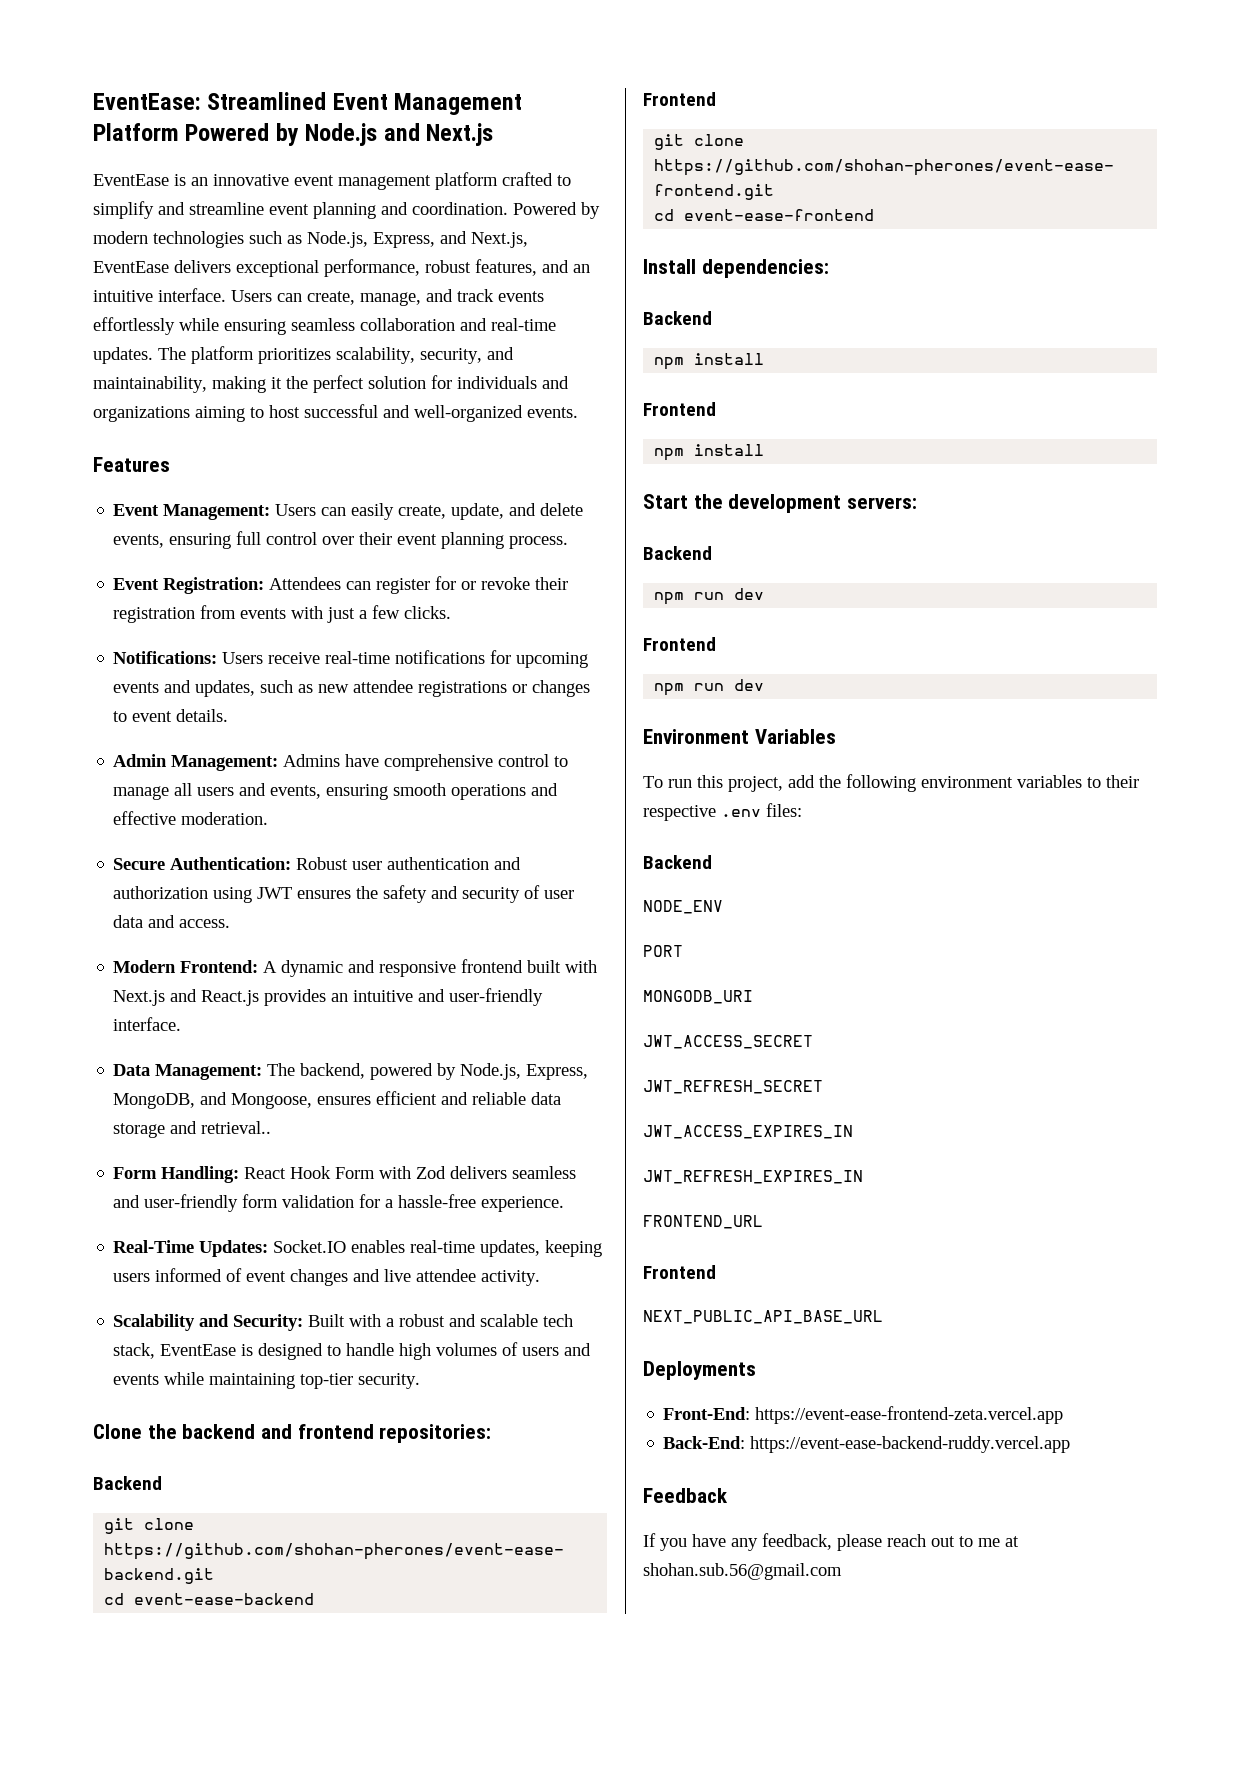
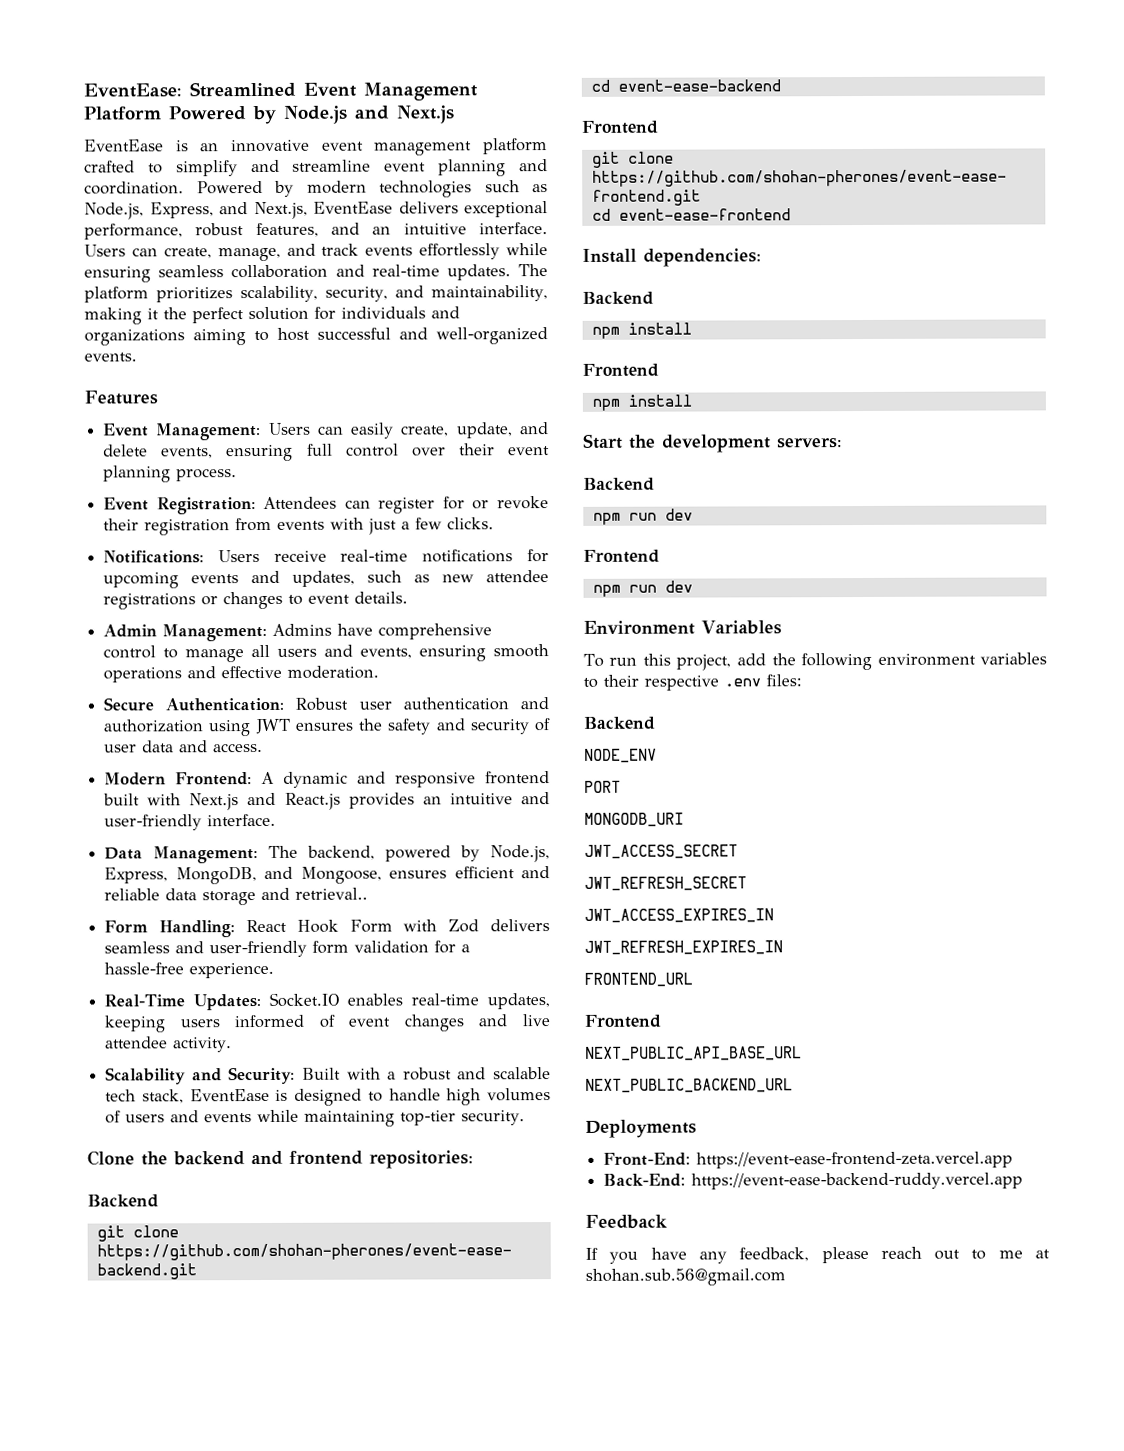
(883, 1317) none -> [585,1078,793,1093] // NEXT_PUBLIC_BACKEND_URL

